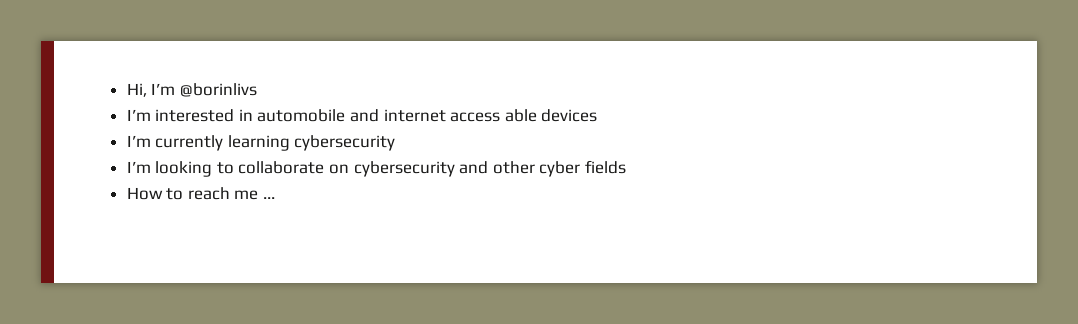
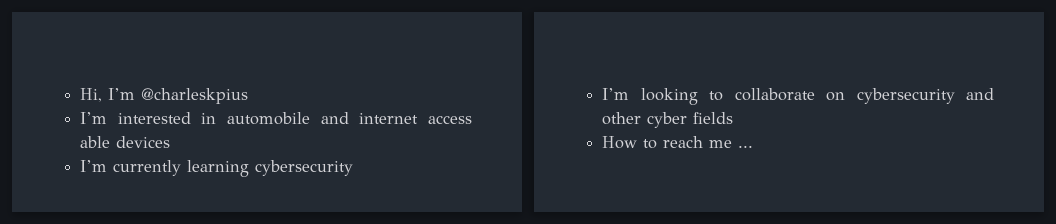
[179,83,257,97] @borinlivs -> [141,88,249,104] @charleskpius

